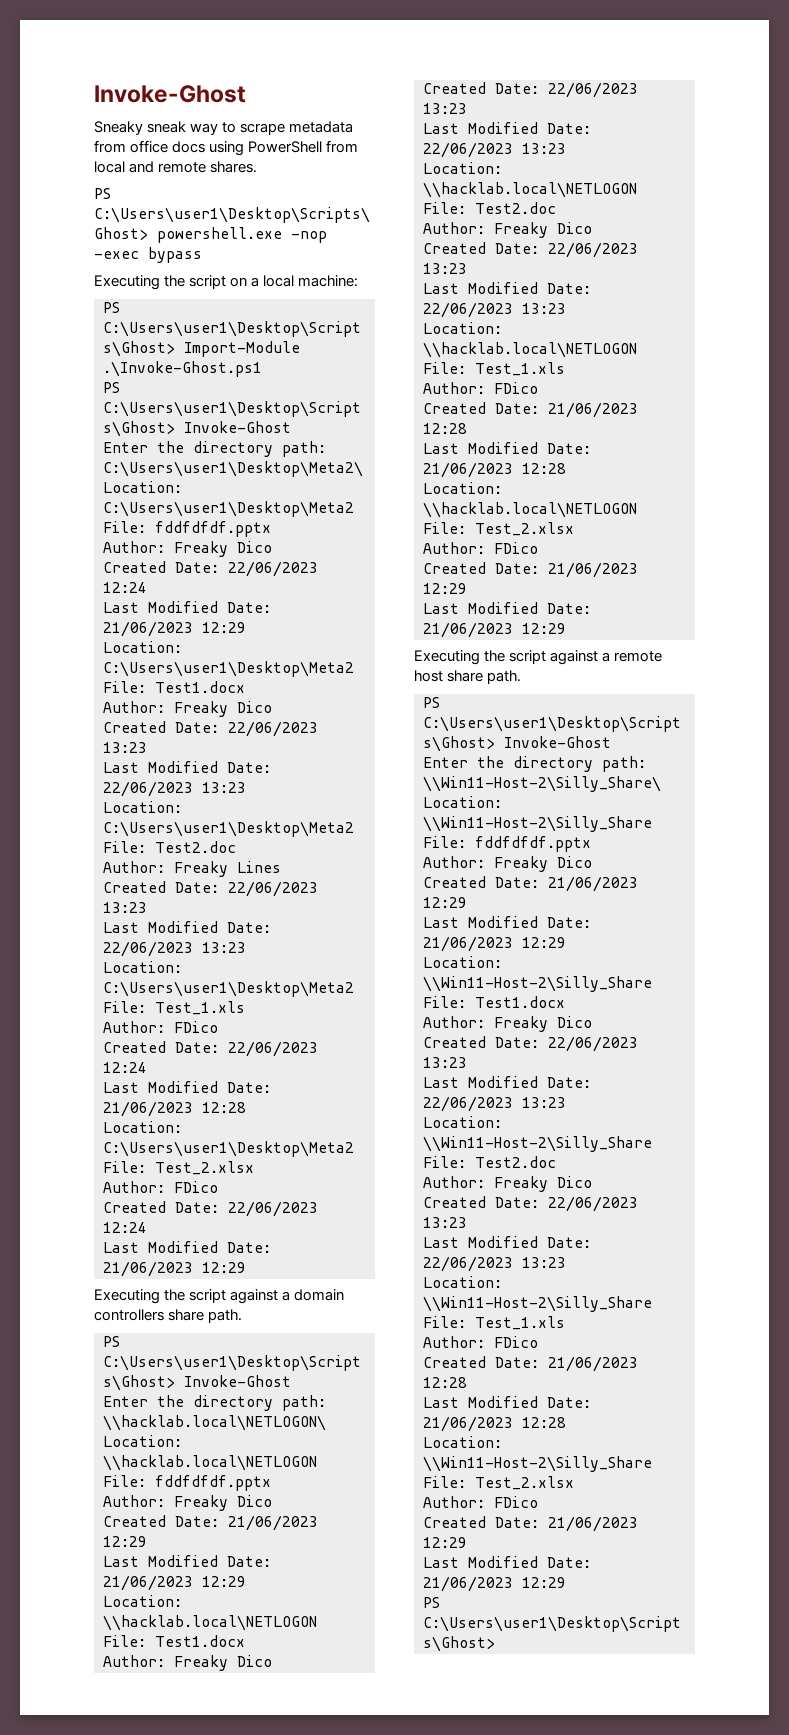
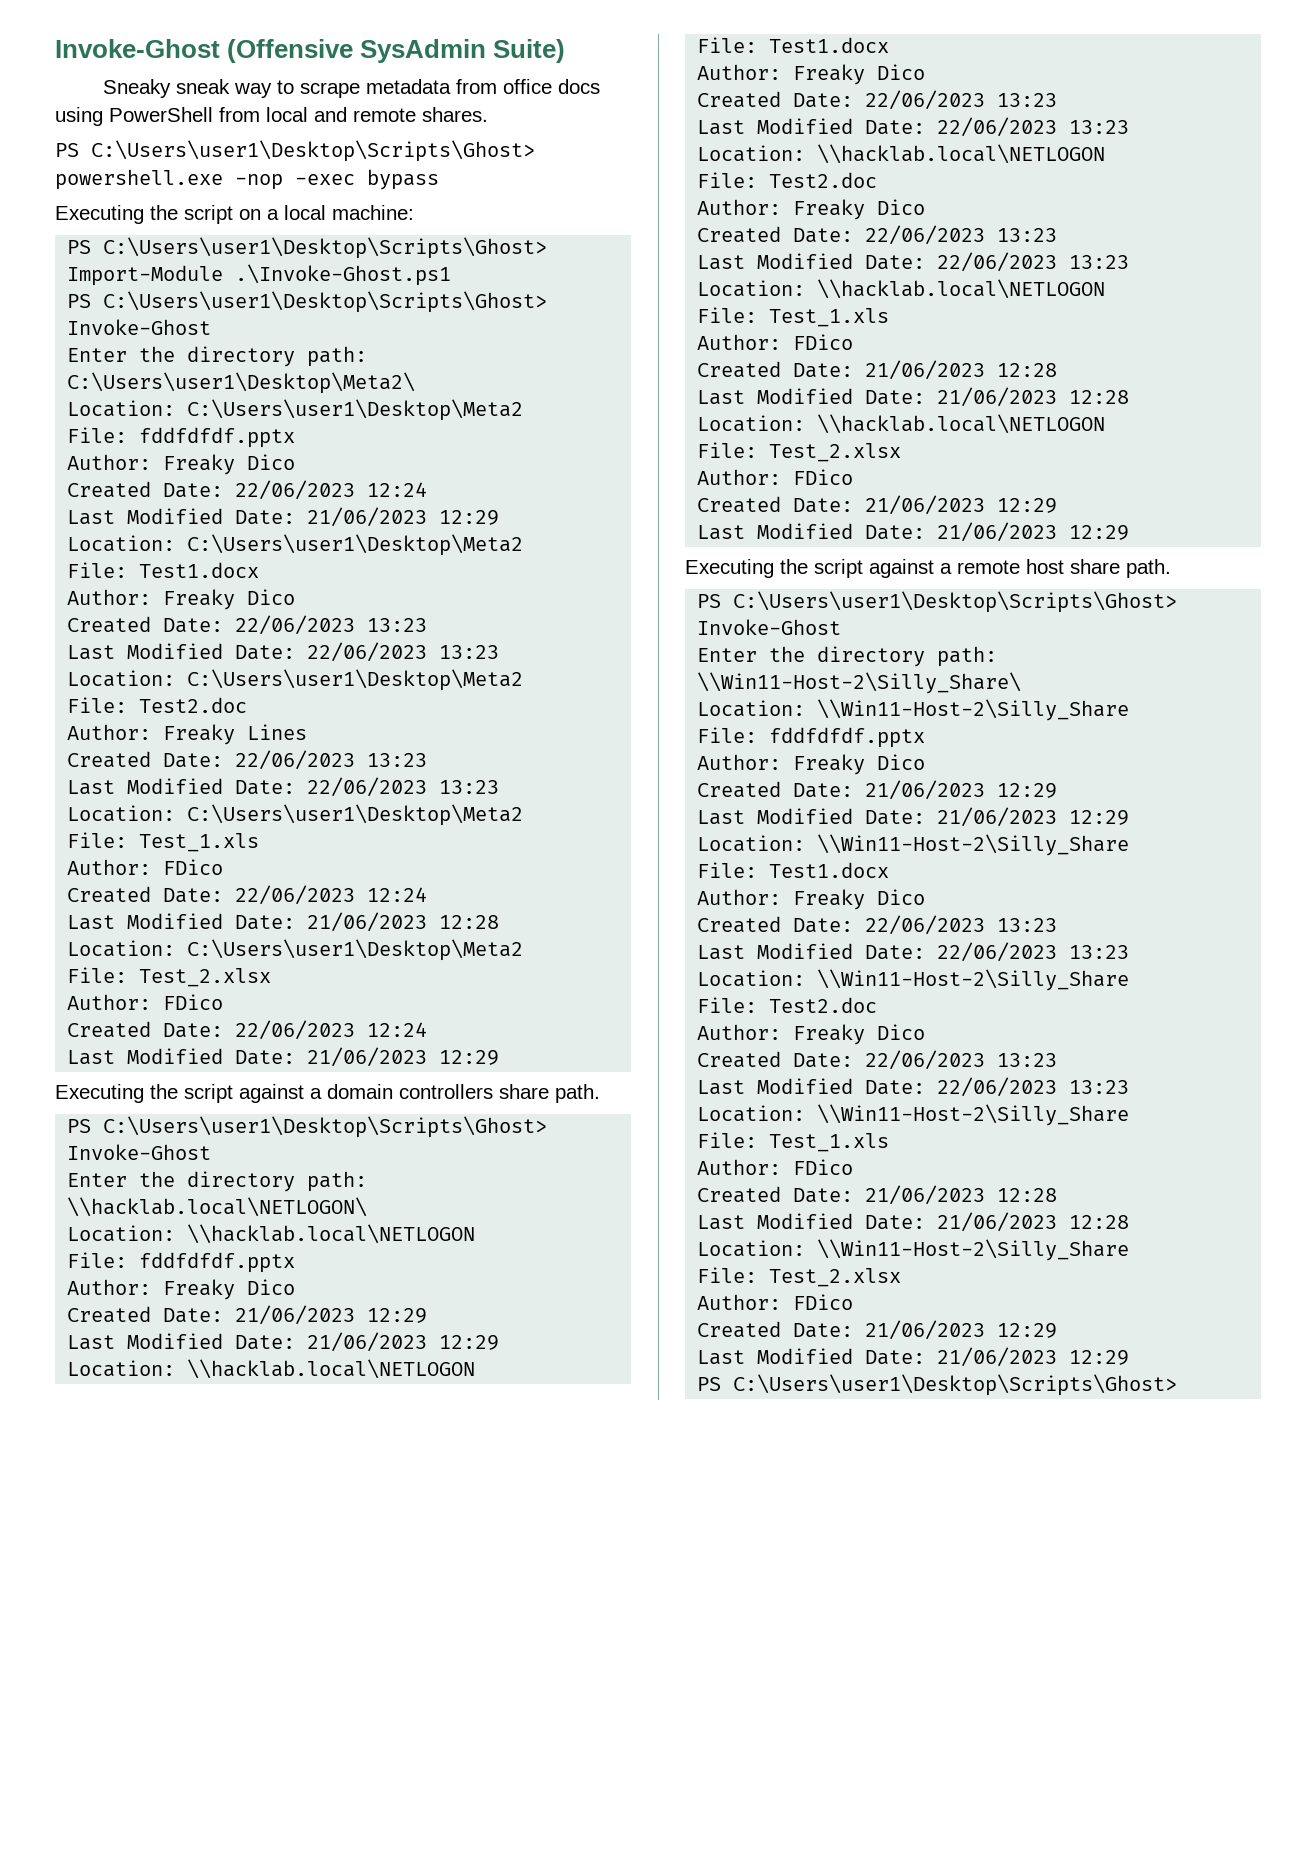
[94,85,246,103] Invoke-Ghost -> [55,39,566,63] Invoke-Ghost (Offensive SysAdmin Suite)

